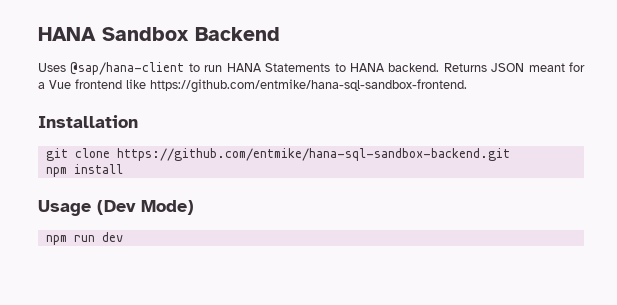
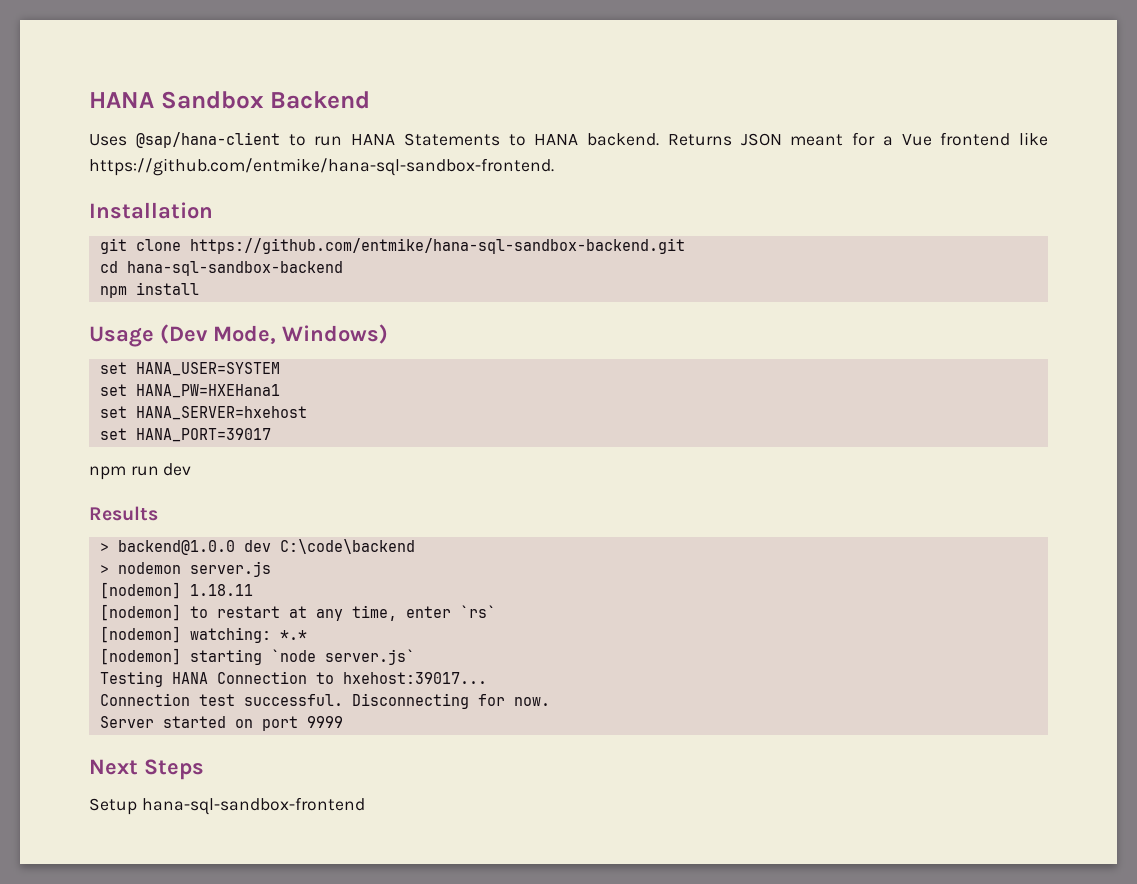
(510, 154) none -> [99,261,343,276] // cd hana-sql-sandbox-backend
[141,200,194,215] [45,232,123,245] Mode) // npm run dev -> [213,324,388,344] [99,362,280,376] [99,384,280,398] [99,406,307,420] [99,428,271,442] [89,463,192,480] [89,506,158,521] [99,539,415,555] [99,561,271,577] [99,582,253,599] [99,604,496,621] [99,626,307,643] [99,648,415,665] [99,671,487,687] [99,693,550,709] [99,716,343,731] [89,759,204,780] [89,797,365,815] Mode, Windows) // set HANA_USER=SYSTEM // set HANA_PW=HXEHana1 // set HANA_SERVER=hxehost // set HANA_PORT=39017 // npm run dev // Results // > backend@1.0.0 dev C:\code\backend // > nodemon server.js // [nodemon] 1.18.11 // [nodemon] to restart at any time, enter `rs` // [nodemon] watching: *.* // [nodemon] starting `node server.js` // Testing HANA Connection to hxehost:39017... // Connection test successful. Disconnecting for now. // Server started on port 9999 // Next Steps // Setup hana-sql-sandbox-frontend

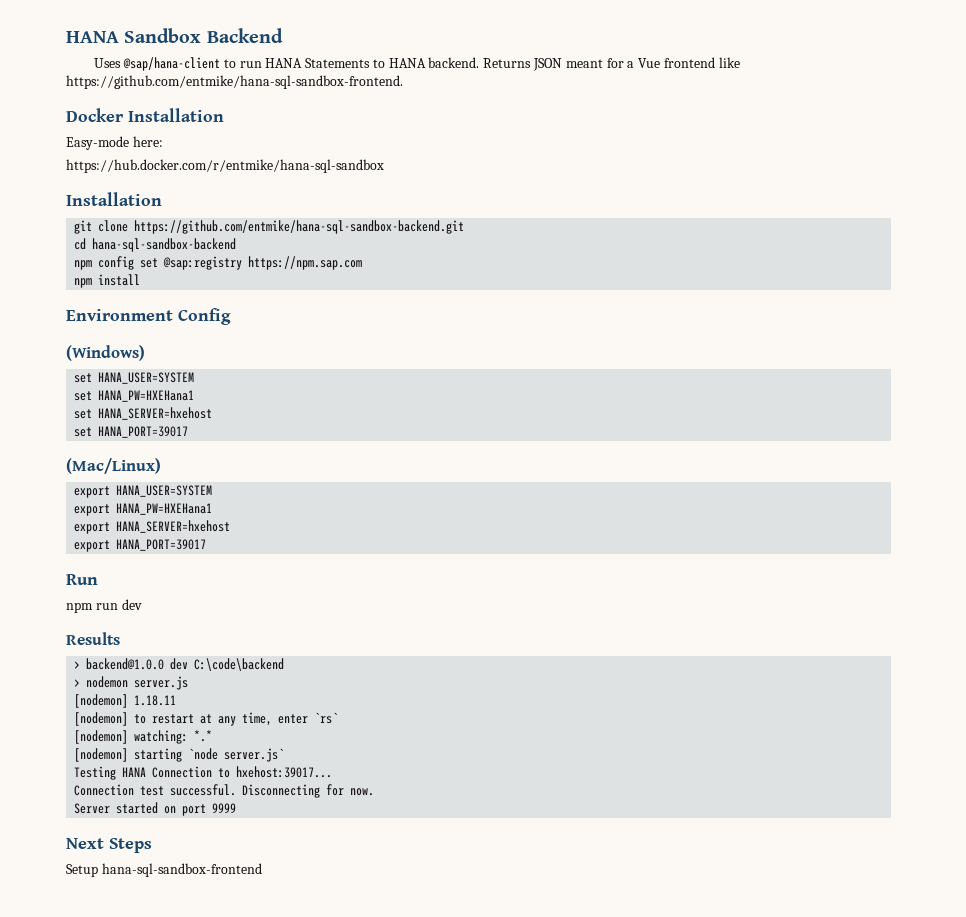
(554, 167) none -> [66,108,224,122] [66,136,163,150] [66,159,384,173] // Docker Installation // Easy-mode here: // https://hub.docker.com/r/entmike/hana-sql-sandbox
[135,282,199,295] [89,324,388,347] install // Usage (Dev Mode, Windows) -> [98,256,363,270] [74,274,141,288] [66,308,231,325] [66,345,145,361] config set @sap:registry https://npm.sap.com // npm install // Environment Config // (Windows)
(271, 435) none -> [66,458,161,474] [74,485,213,498] [74,503,213,516] [74,520,231,534] [74,539,207,552] [66,574,98,585] // (Mac/Linux) // export HANA_USER=SYSTEM // export HANA_PW=HXEHana1 // export HANA_SERVER=hxehost // export HANA_PORT=39017 // Run

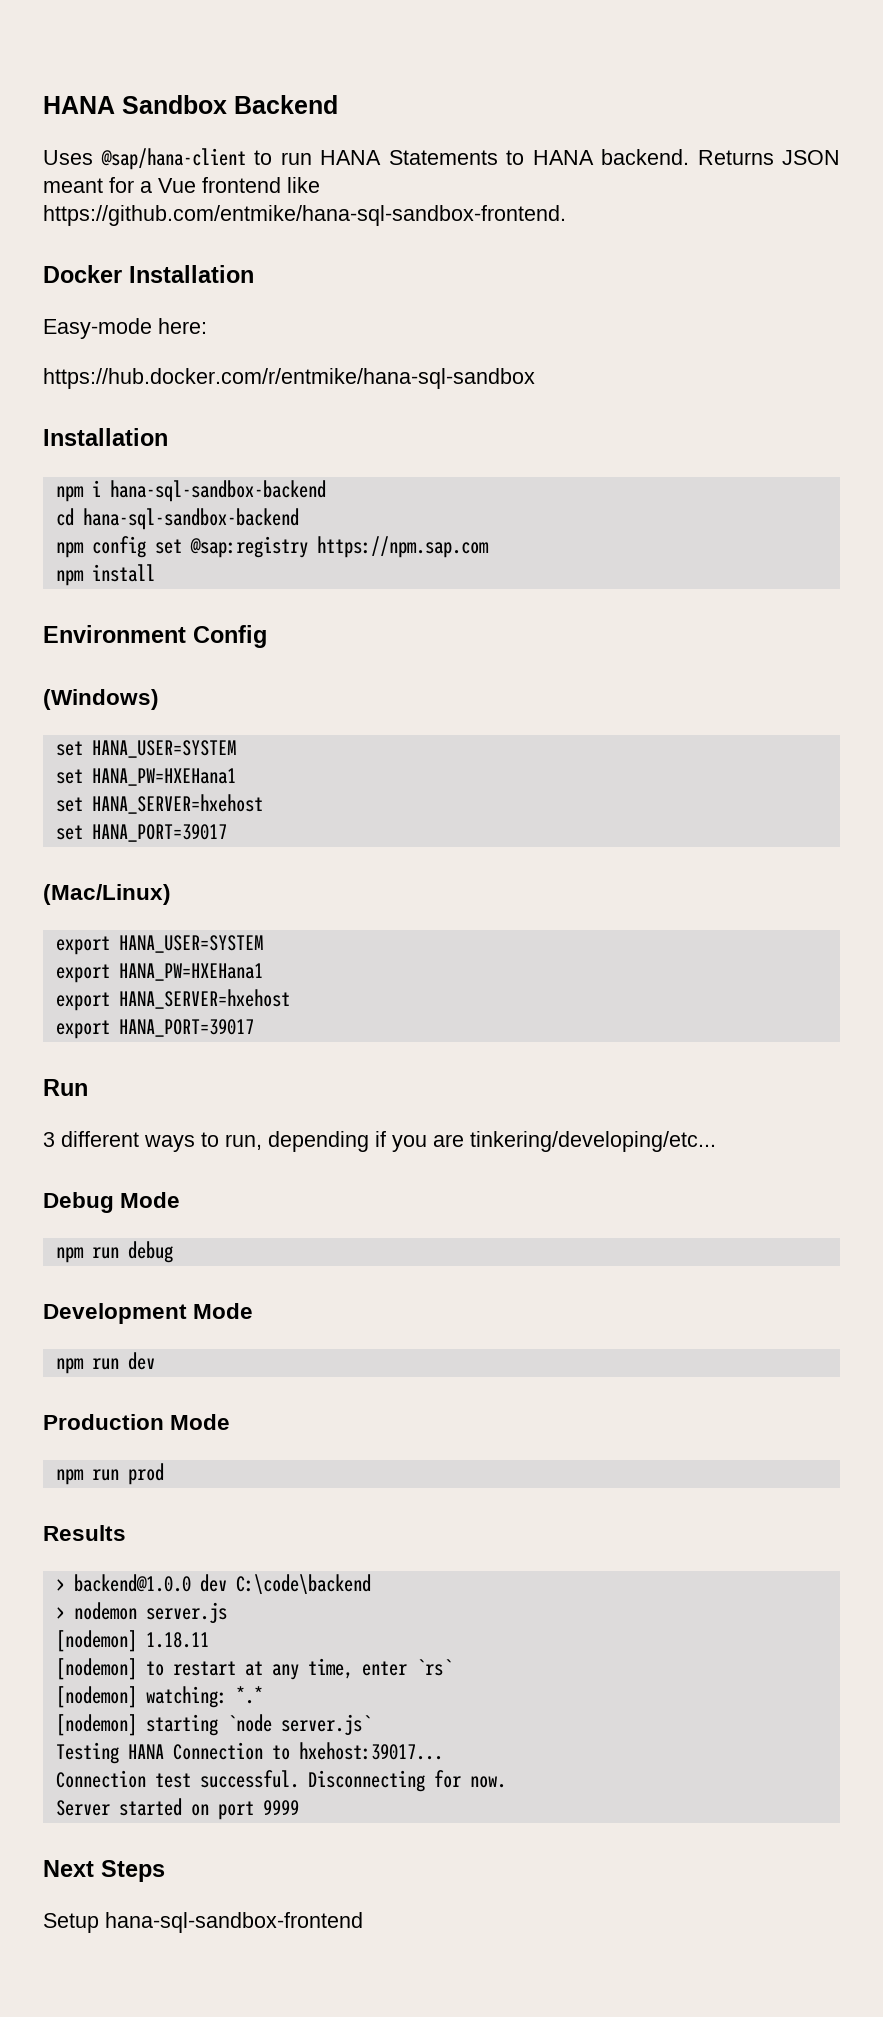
[74,220,465,234] git clone https://github.com/entmike/hana-sql-sandbox-backend.git -> [55,480,326,502] npm i hana-sql-sandbox-backend
[66,599,142,613] npm run dev -> [43,1131,716,1152] [43,1192,181,1213] [55,1241,173,1263] [43,1303,254,1324] [55,1352,155,1374] [43,1414,231,1430] [55,1463,164,1485] 3 different ways to run, depending if you are tinkering/developing/etc... // Debug Mode // npm run debug // Development Mode // npm run dev // Production Mode // npm run prod

